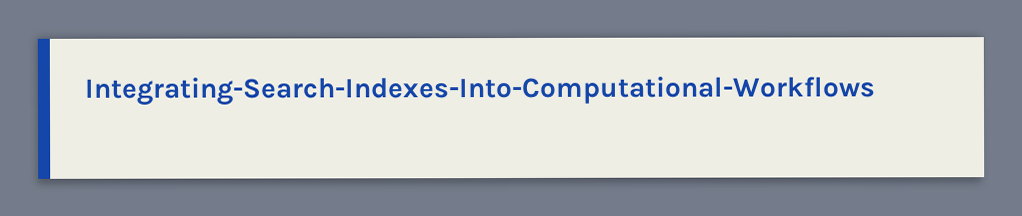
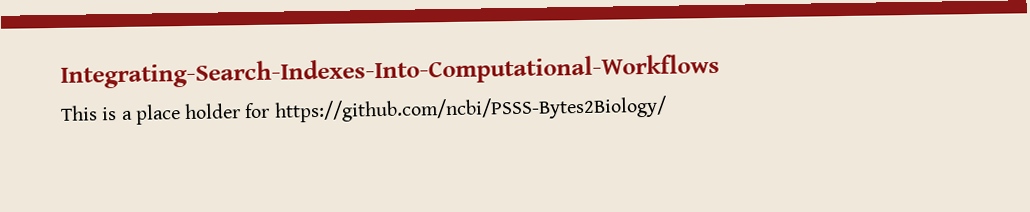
(875, 91) none -> [60,95,667,125] // This is a place holder for https://github.com/ncbi/PSSS-Bytes2Biology/

